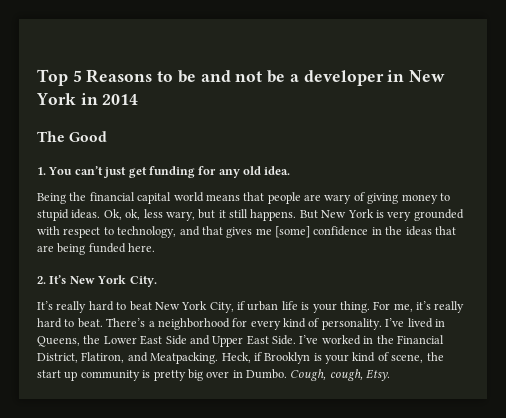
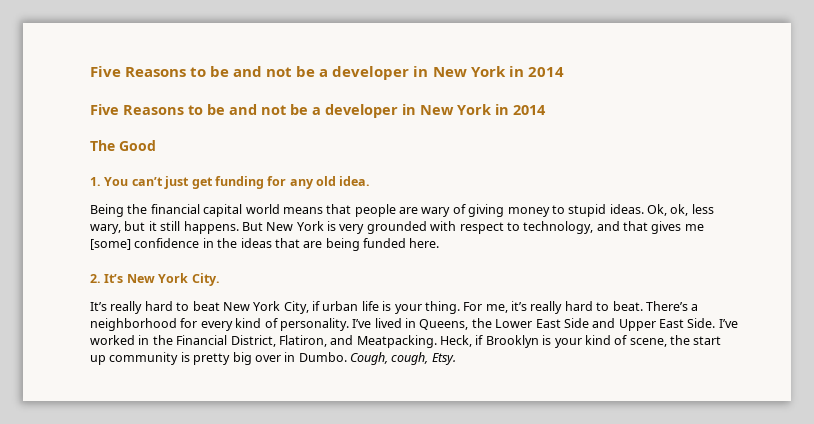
[37,69,82,86] Top 5 -> [90,66,564,80] [90,104,119,115] Five Reasons to be and not be a developer in New York in 2014 // Five

